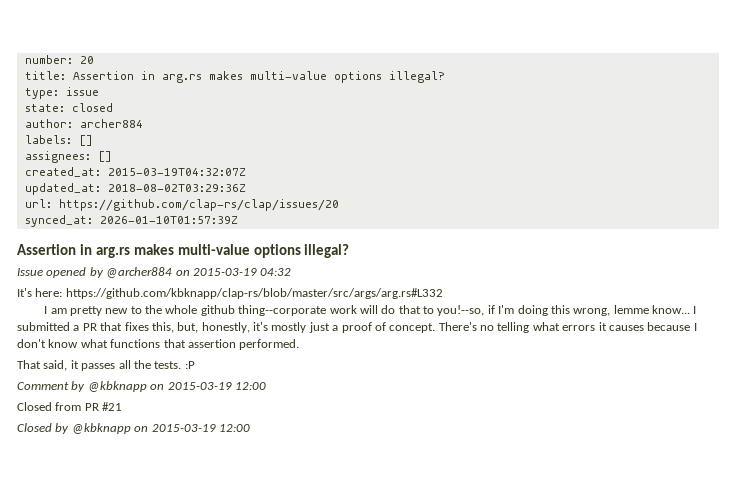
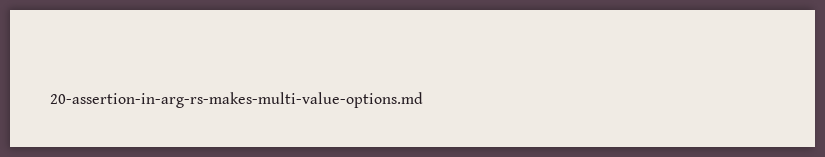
[24,55,94,64] [24,71,445,83] [24,87,99,99] [24,103,113,112] [24,119,143,128] [24,135,93,146] [24,151,112,163] [24,167,246,177] [24,183,246,195] [24,199,339,211] [24,215,238,227] [17,244,350,258] [17,267,292,278] [17,288,443,299] [44,305,697,316] [17,322,697,333] [17,339,300,350] [17,360,195,371] [17,381,266,392] [17,402,123,411] [17,423,250,434] number: 20 // title: Assertion in arg.rs makes multi-value options illegal? // type: issue // state: closed // author: archer884 // labels: [] // assignees: [] // created_at: 2015-03-19T04:32:07Z // updated_at: 2018-08-02T03:29:36Z // url: https://github.com/clap-rs/clap/issues/20 // synced_at: 2026-01-10T01:57:39Z // Assertion in arg.rs makes multi-value options illegal? // Issue opened by @archer884 on 2015-03-19 04:32 // It's here: https://github.com/kbknapp/clap-rs/blob/master/src/args/arg.rs#L332 // I am pretty new to the whole github thing--corporate work will do that to you!--so, if I'm doing this wrong, lemme know... I submitted a PR that fixes this, but, honestly, it's mostly just a proof of concept. There's no telling what errors it causes because I don't know what functions that assertion performed. // That said, it passes all the tests. :P // Comment by @kbknapp on 2015-03-19 12:00 // Closed from PR #21 // Closed by @kbknapp on 2015-03-19 12:00 -> [50,92,423,108] 20-assertion-in-arg-rs-makes-multi-value-options.md

